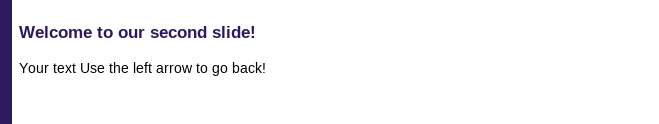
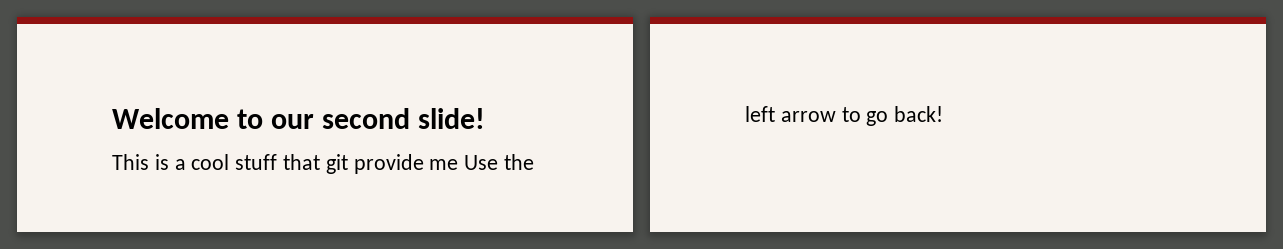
[19,63,76,73] Your text -> [112,154,459,174] This is a cool stuff that git provide me

